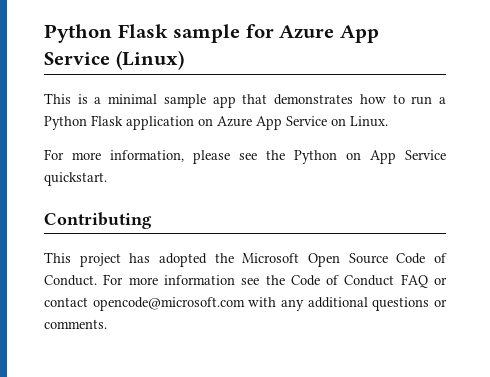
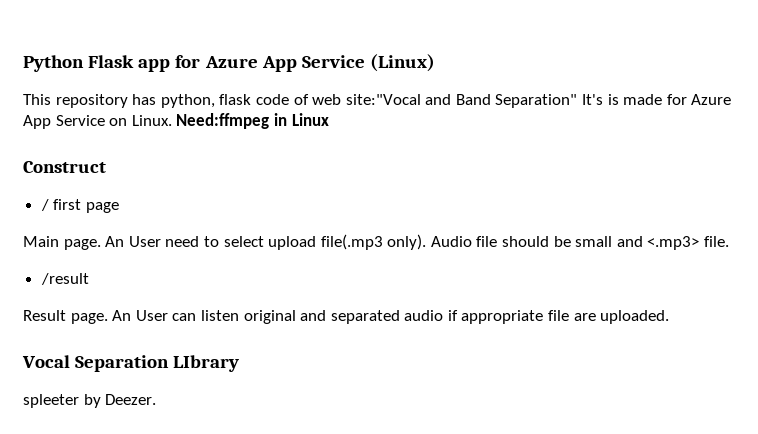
[44,24,241,43] Python Flask sample -> [23,55,171,72] Python Flask app
[77,94,447,108] [44,115,213,130] is a minimal sample app that demonstrates how to run a Python Flask application on -> [55,94,687,108] repository has python, flask code of web site:"Vocal and Band Separation" It's is made for
[44,149,446,164] [44,172,107,186] [44,212,152,229] [44,252,448,267] [44,274,448,288] [44,297,448,311] [44,319,107,329] // For more information, please see the Python on App Service quickstart. // Contributing // This project has adopted the Microsoft Open Source Code of Conduct. For more information see the Code of Conduct FAQ or contact opencode@microsoft.com with any additional questions or comments. -> [176,113,329,129] [23,161,106,173] [40,199,119,213] [23,234,730,250] [40,273,89,285] [23,310,670,324] [22,355,240,372] [23,394,157,408] Need:ffmpeg in Linux // Construct // / first page // Main page. An User need to select upload file(.mp3 only). Audio file should be small and <.mp3> file. // /result // Result page. An User can listen original and separated audio if appropriate file are uploaded. // Vocal Separation LIbrary // spleeter by Deezer.

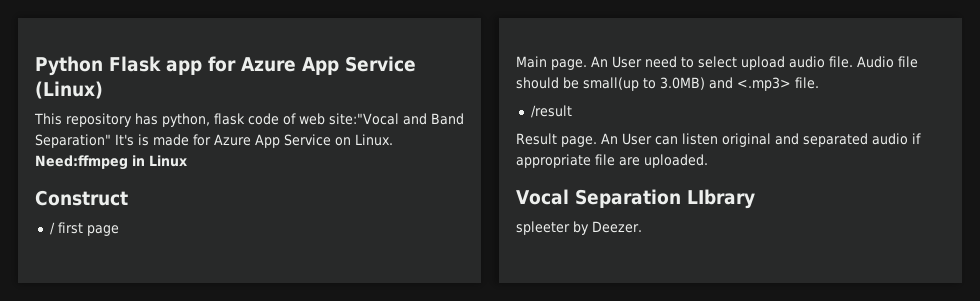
[320,234,427,250] file(.mp3 only). -> [789,56,853,68] audio file.
[575,236,613,247] small -> [583,77,705,91] small(up to 3.0MB)

